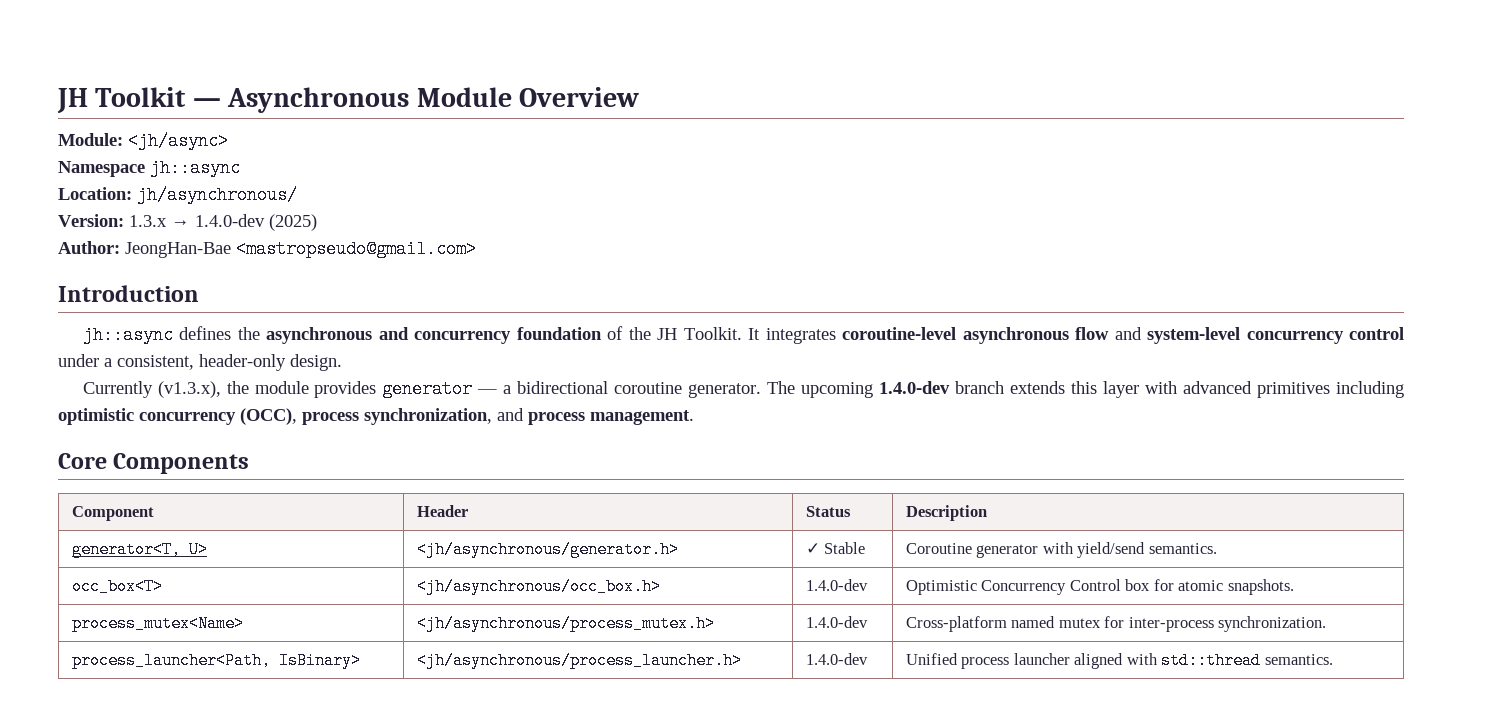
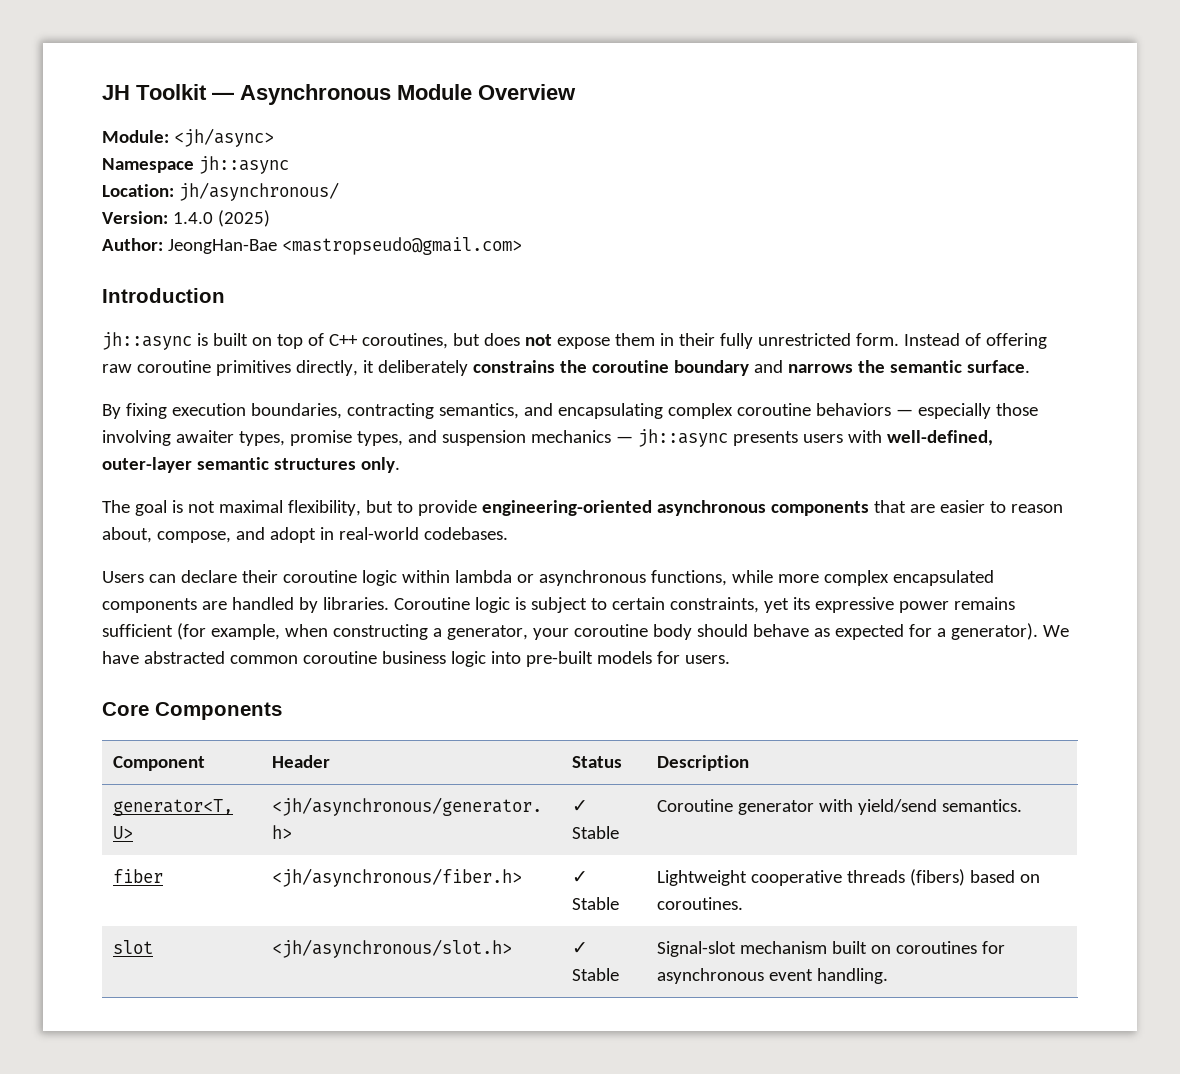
[129,214,265,227] 1.3.x → 1.4.0-dev -> [172,212,213,224] 1.4.0
[179,326,1404,344] [58,354,342,371] [82,380,1404,398] [58,408,694,425] defines the asynchronous and concurrency foundation of the JH Toolkit. It integrates coroutine-level asynchronous flow and system-level concurrency control under a consistent, header-only design. // Currently (v1.3.x), the module provides generator — a bidirectional coroutine generator. The upcoming 1.4.0-dev branch extends this layer with advanced primitives including optimistic concurrency (OCC), process synchronization, and process management. -> [196,333,1047,349] [102,360,1030,376] [102,403,1038,419] [102,429,993,447] [102,457,400,473] [102,500,1063,516] [102,527,508,543] [102,570,994,586] [102,597,1015,613] [102,623,1069,640] [102,651,730,667] is built on top of C++ coroutines, but does not expose them in their fully unrestricted form. Instead of offering raw coroutine primitives directly, it deliberately constrains the coroutine boundary and narrows the semantic surface. // By fixing execution boundaries, contracting semantics, and encapsulating complex coroutine behaviors — especially those involving awaiter types, promise types, and suspension mechanics — jh::async presents users with well-defined, outer-layer semantic structures only. // The goal is not maximal flexibility, but to provide engineering-oriented asynchronous components that are easier to reason about, compose, and adopt in real-world codebases. // Users can declare their coroutine logic within lambda or asynchronous functions, while more complex encapsulated components are handled by libraries. Coroutine logic is subject to certain constraints, yet its expressive power remains sufficient (for example, when constructing a generator, your coroutine body should behave as expected for a generator). We have abstracted common coroutine business logic into pre-built models for users.
[71,578,163,595] [416,578,661,595] [805,579,868,591] [905,579,1294,595] [71,615,244,632] [416,615,715,632] [805,616,868,628] [905,616,1327,632] [71,652,361,669] [416,652,742,669] [805,653,868,665] [905,652,1333,669] occ_box<T> | <jh/asynchronous/occ_box.h> | 1.4.0-dev | Optimistic Concurrency Control box for atomic snapshots. // process_mutex<Name> | <jh/asynchronous/process_mutex.h> | 1.4.0-dev | Cross-platform named mutex for inter-process synchronization. // process_launcher<Path, IsBinary> | <jh/asynchronous/process_launcher.h> | 1.4.0-dev | Unified process launcher aligned with std::thread semantics. -> [113,869,164,883] [272,868,523,887] [572,871,589,883] [572,897,620,910] [657,869,1041,886] [657,897,744,910] [113,940,154,954] [272,939,513,958] [572,942,589,954] [572,968,620,981] [657,941,1006,957] [657,968,889,984] fiber | <jh/asynchronous/fiber.h> | ✓ Stable | Lightweight cooperative threads (fibers) based on coroutines. // slot | <jh/asynchronous/slot.h> | ✓ Stable | Signal-slot mechanism built on coroutines for asynchronous event handling.

